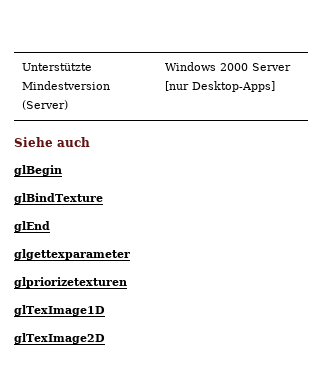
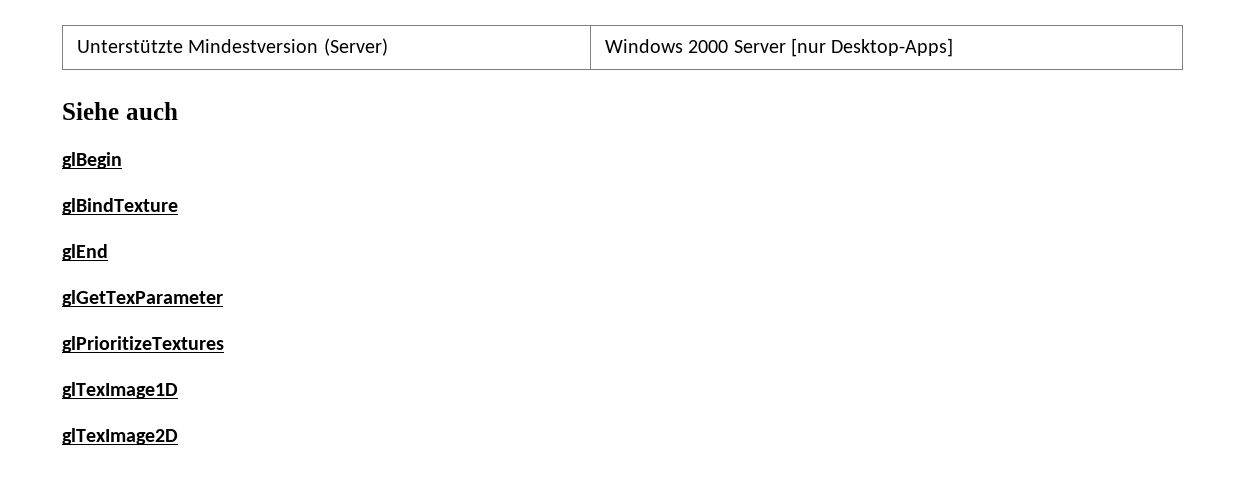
[14,249,130,260] [14,277,127,288] glgettexparameter // glpriorizetexturen -> [62,290,223,307] [62,336,224,353] glGetTexParameter // glPrioritizeTextures

